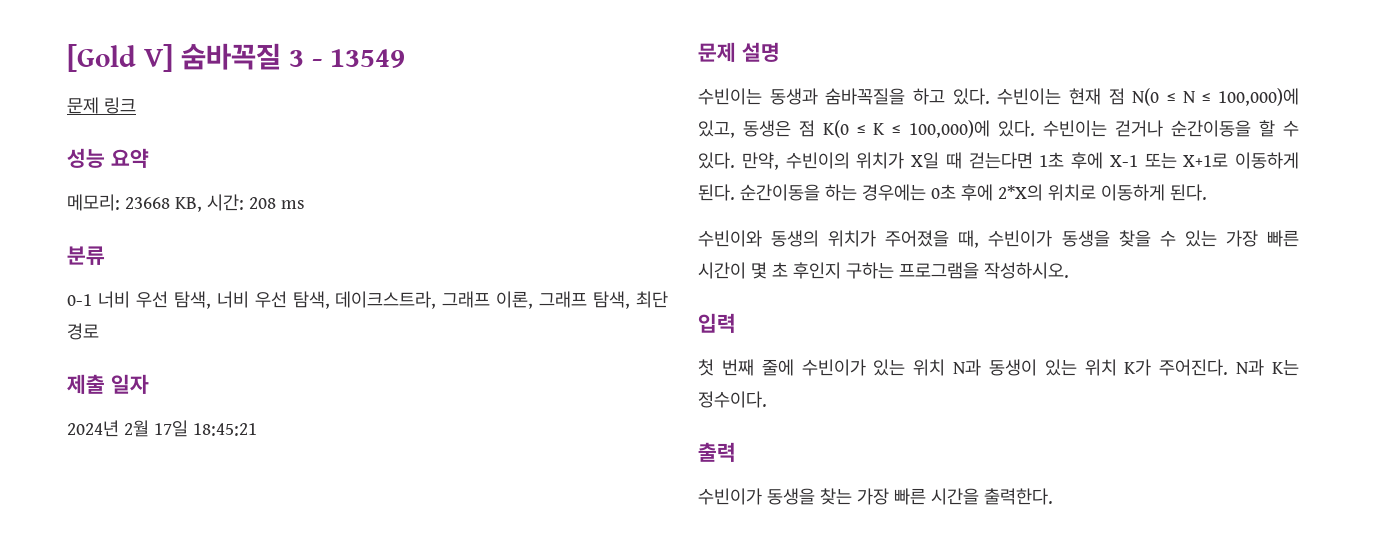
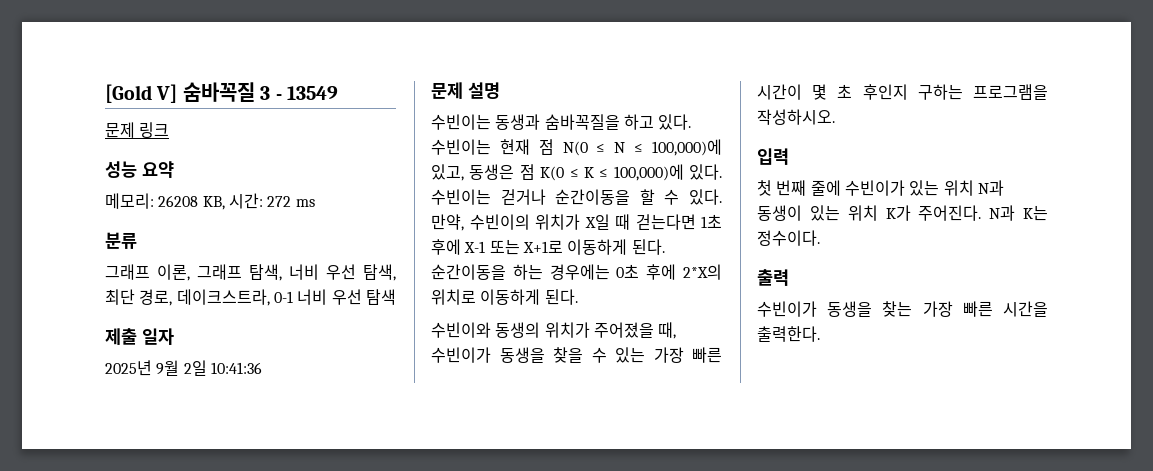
[124,197,170,209] 23668 -> [158,195,199,207] 26208
[248,197,276,209] 208 -> [267,196,292,207] 272
[67,291,168,308] 0-1 너비 우선 -> [105,264,242,281] 그래프 이론, 그래프
[335,291,668,309] [67,323,99,340] [67,374,149,394] [67,420,257,437] 데이크스트라, 그래프 이론, 그래프 탐색, 최단 경로 // 제출 일자 // 2024년 2월 17일 18:45:21 -> [105,289,396,306] [105,328,174,345] [105,360,262,376] 최단 경로, 데이크스트라, 0-1 너비 우선 탐색 // 제출 일자 // 2025년 9월 2일 10:41:36

